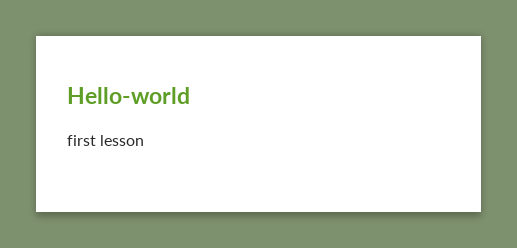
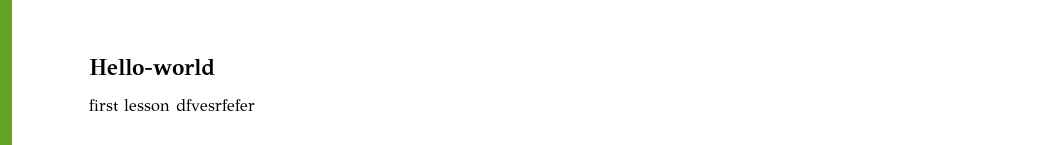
(145, 140) none -> [176,99,255,111] dfvesrfefer

